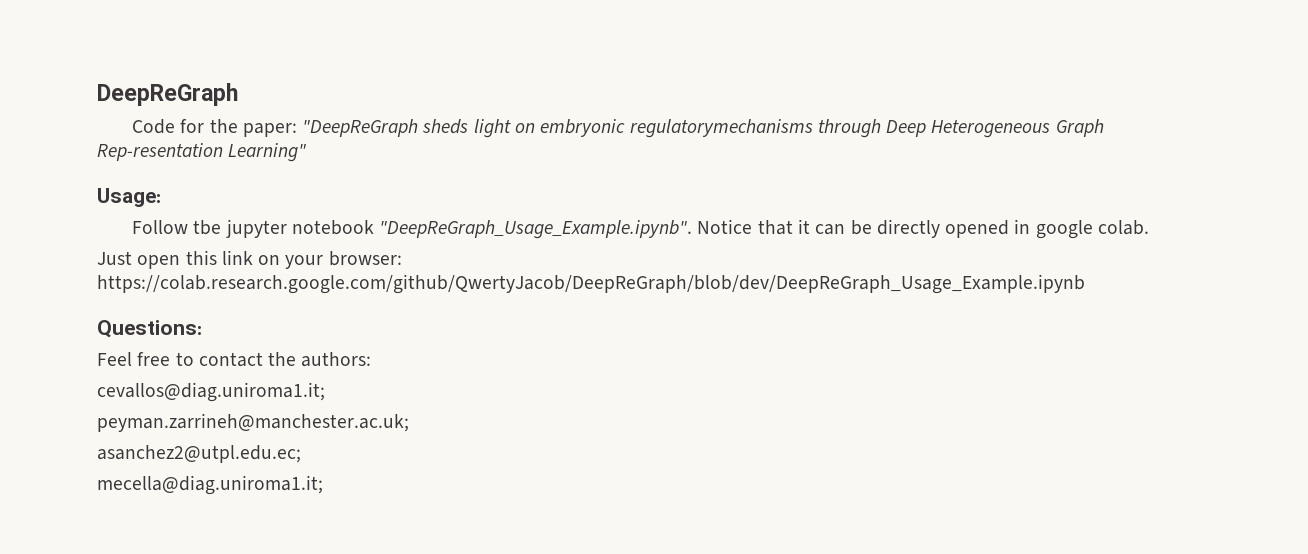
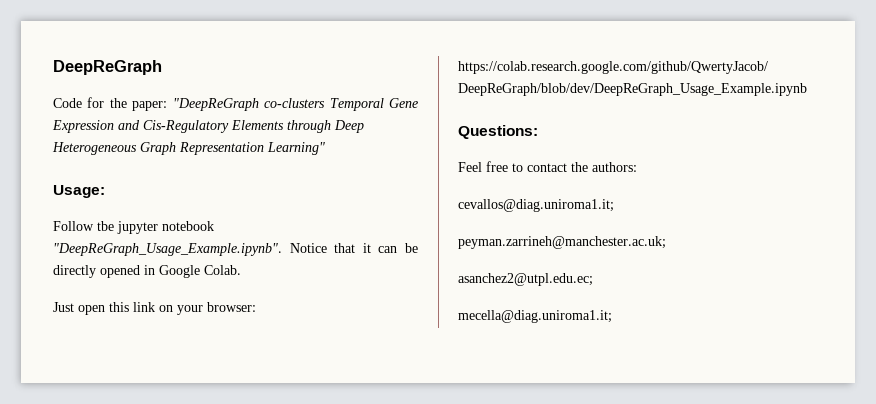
[422,119,813,138] sheds light on embryonic regulatorymechanisms -> [264,98,418,111] [52,120,284,133] co-clusters Temporal Gene Expression and Cis-Regulatory Elements
[97,143,223,161] Rep-resentation -> [179,142,264,155] Representation
[1035,220,1149,239] google colab. -> [159,265,241,278] Google Colab.

